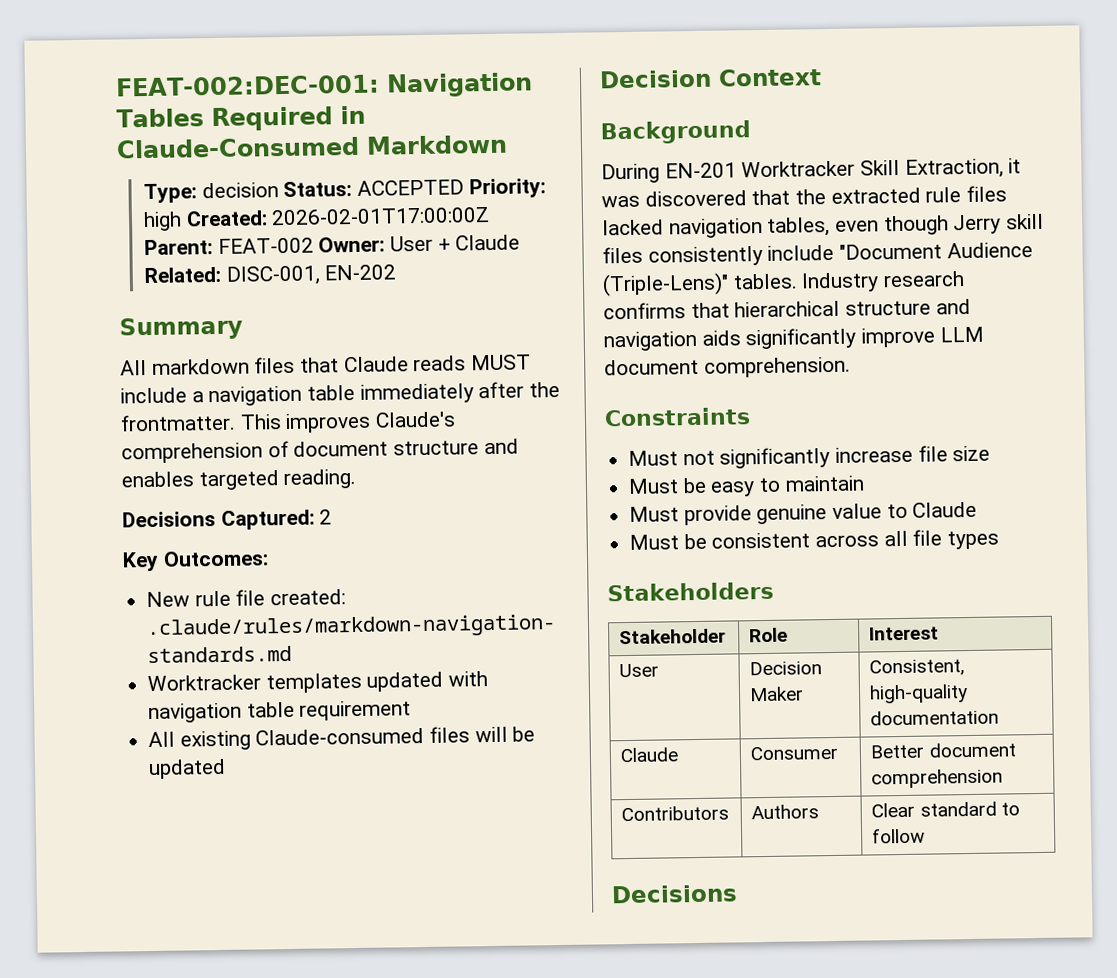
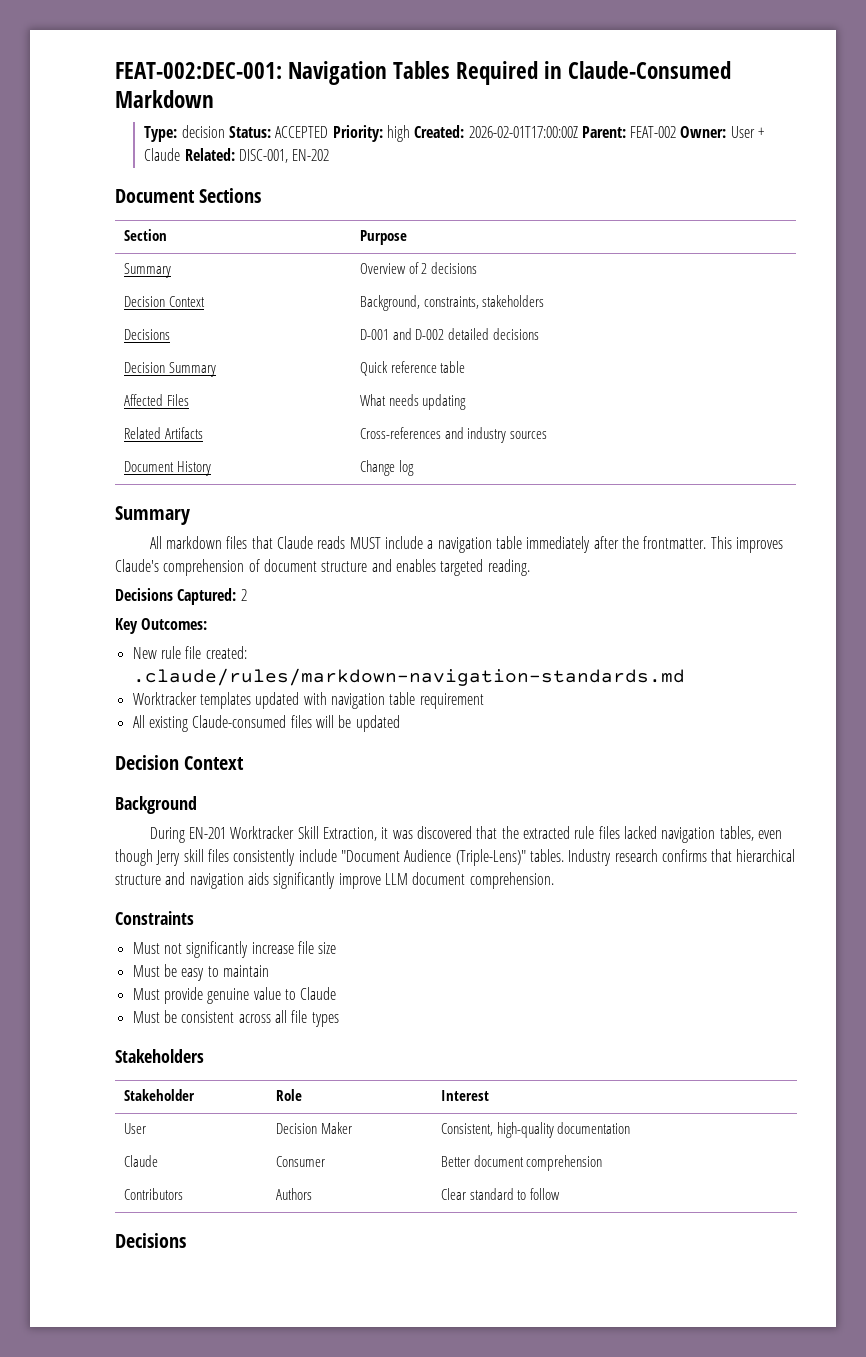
(397, 272) none -> [115,188,262,203] [123,229,167,241] [359,230,407,245] [123,263,171,278] [359,262,478,274] [123,296,205,307] [359,295,545,311] [123,329,170,340] [359,328,540,340] [123,362,216,377] [359,361,466,376] [123,394,189,406] [359,394,467,410] [123,427,203,439] [359,427,548,443] [123,461,211,476] [359,460,414,476] // Document Sections // Section | Purpose // Summary | Overview of 2 decisions // Decision Context | Background, constraints, stakeholders // Decisions | D-001 and D-002 detailed decisions // Decision Summary | Quick reference table // Affected Files | What needs updating // Related Artifacts | Cross-references and industry sources // Document History | Change log

